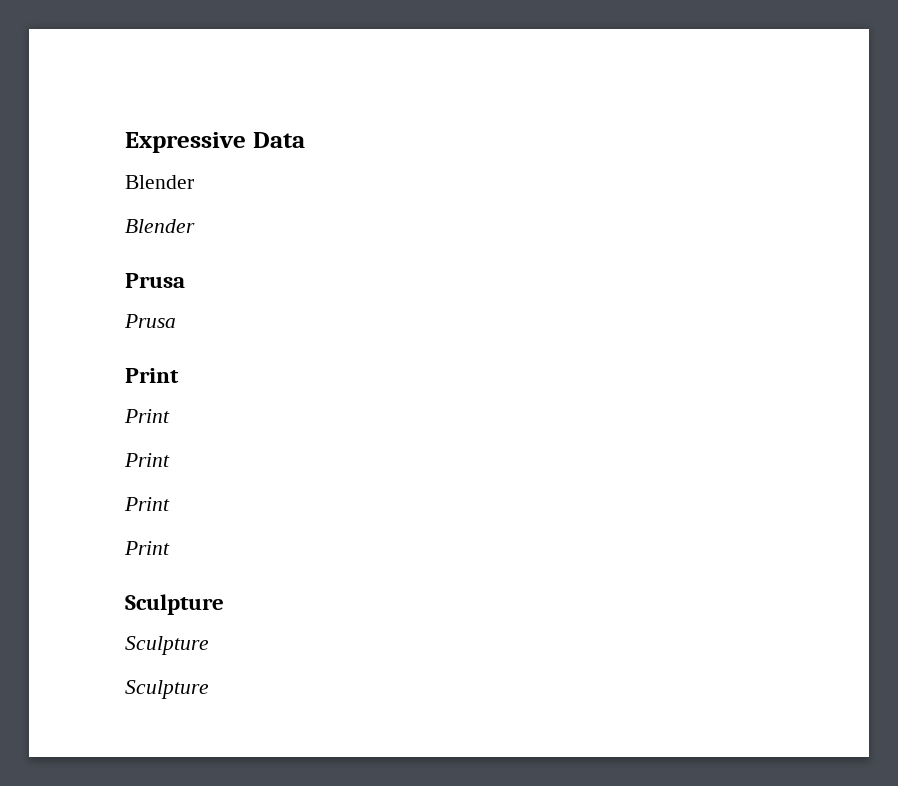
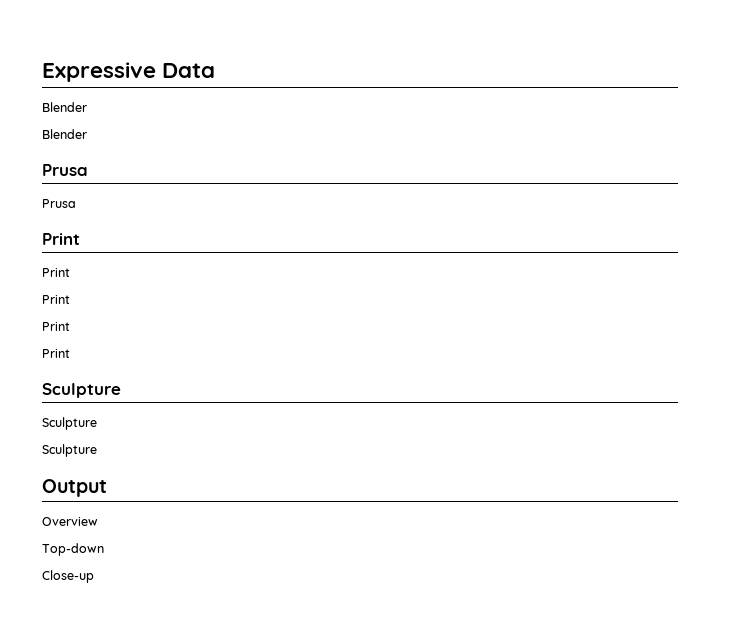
(209, 689) none -> [42,479,107,497] [42,517,98,526] [42,543,104,556] [42,570,94,583] // Output // Overview // Top-down // Close-up

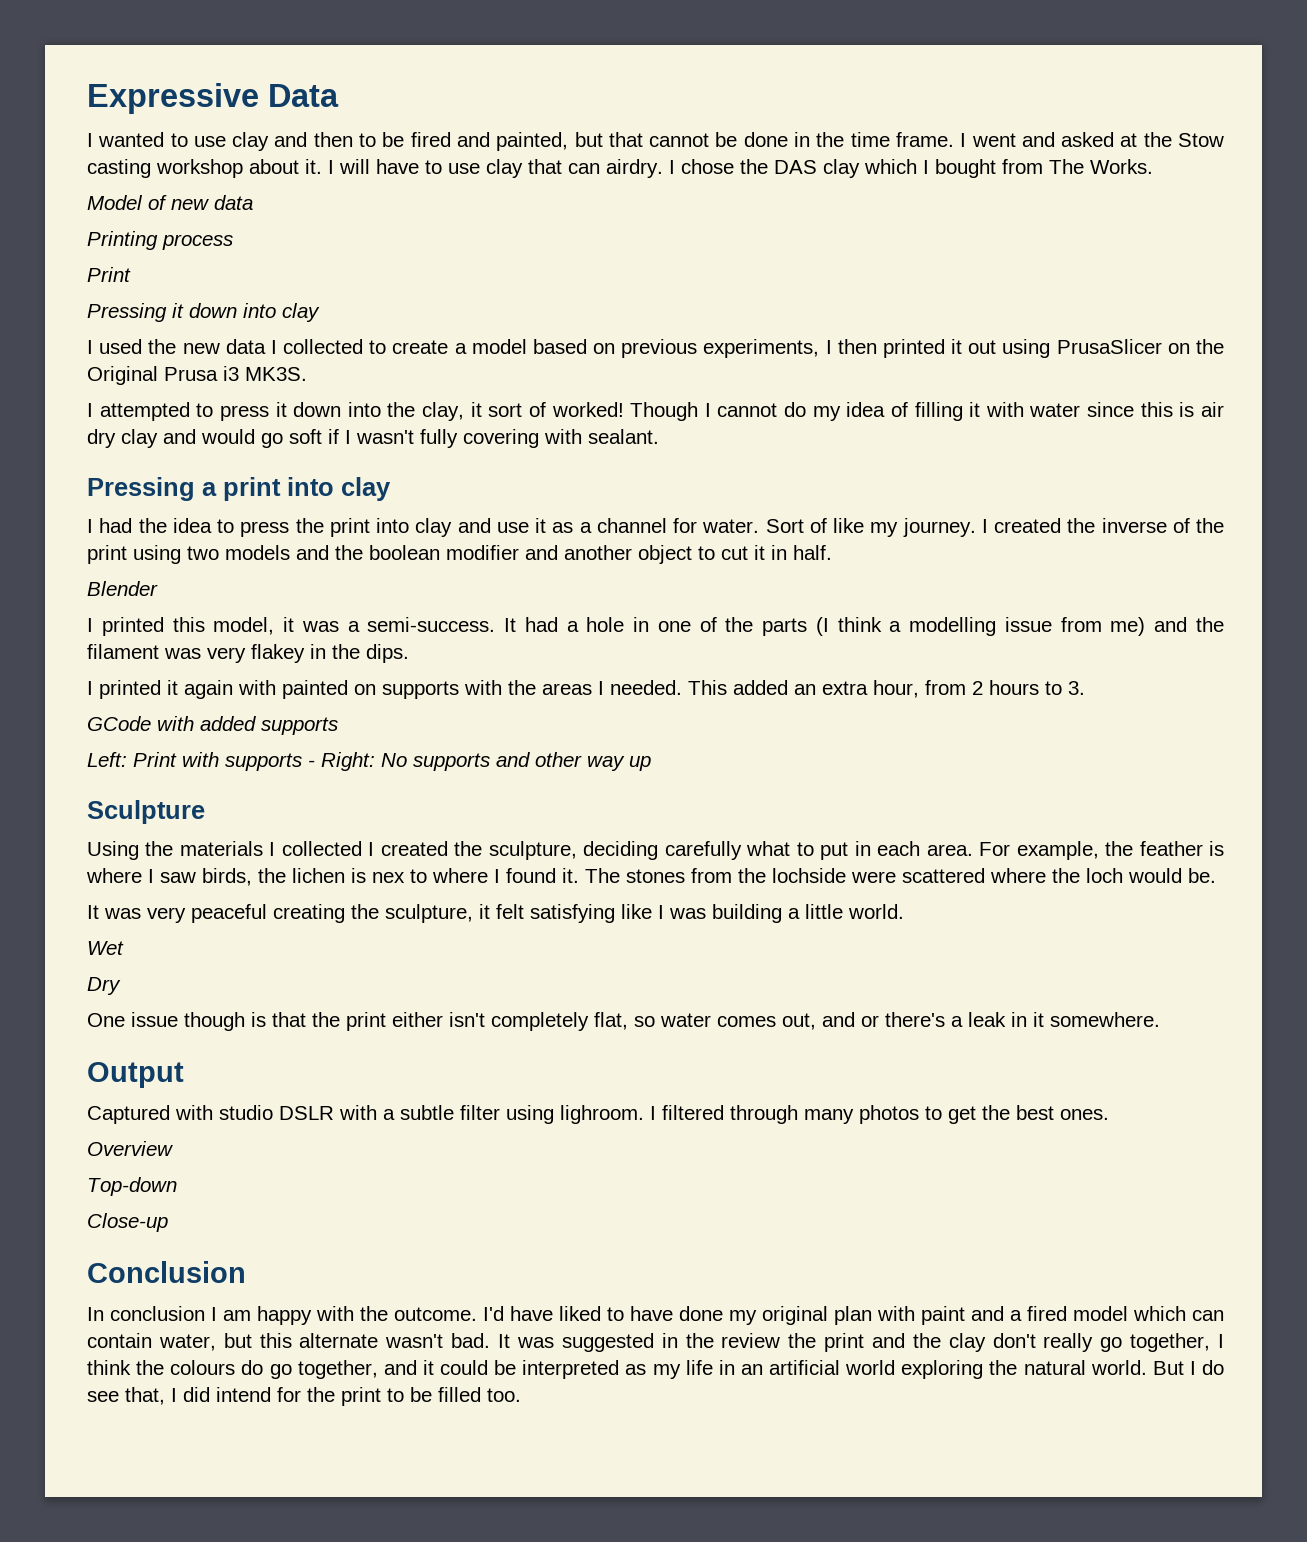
[42,102,87,112] [42,129,87,139] [42,164,88,176] [42,199,76,208] [42,233,80,245] [42,268,70,277] [42,295,70,304] [42,322,70,331] [42,349,70,358] [42,383,121,398] [42,417,97,430] [42,444,97,457] [42,479,107,497] [42,517,98,526] [42,543,104,556] [42,570,94,583] Blender // Blender // Prusa // Prusa // Print // Print // Print // Print // Print // Sculpture // Sculpture // Sculpture // Output // Overview // Top-down // Close-up -> [87,132,1225,151] [87,159,1153,178] [87,195,253,210] [87,231,233,250] [87,267,131,282] [87,303,320,322] [87,339,1224,358] [87,366,307,385] [87,402,1225,421] [87,429,659,448] [87,477,391,501] [87,518,1224,537] [87,545,832,564] [87,581,158,596] [87,617,1224,636] [87,644,409,663] [87,680,1085,699] [87,716,338,735] [87,752,651,771] [87,800,205,824] [87,841,1224,860] [86,868,1216,886] [87,904,904,923] [87,941,124,955] [87,977,121,995] [87,1012,1160,1031] [87,1062,184,1088] [87,1105,1109,1124] [87,1141,173,1156] [87,1177,177,1196] [87,1213,168,1232] [87,1261,246,1283] [87,1306,1224,1325] [87,1333,1224,1352] [87,1360,1224,1379] [87,1387,521,1406] I wanted to use clay and then to be fired and painted, but that cannot be done in the time frame. I went and asked at the Stow casting workshop about it. I will have to use clay that can airdry. I chose the DAS clay which I bought from The Works. // Model of new data // Printing process // Print // Pressing it down into clay // I used the new data I collected to create a model based on previous experiments, I then printed it out using PrusaSlicer on the Original Prusa i3 MK3S. // I attempted to press it down into the clay, it sort of worked! Though I cannot do my idea of filling it with water since this is air dry clay and would go soft if I wasn't fully covering with sealant. // Pressing a print into clay // I had the idea to press the print into clay and use it as a channel for water. Sort of like my journey. I created the inverse of the print using two models and the boolean modifier and another object to cut it in half. // Blender // I printed this model, it was a semi-success. It had a hole in one of the parts (I think a modelling issue from me) and the filament was very flakey in the dips. // I printed it again with painted on supports with the areas I needed. This added an extra hour, from 2 hours to 3. // GCode with added supports // Left: Print with supports - Right: No supports and other way up // Sculpture // Using the materials I collected I created the sculpture, deciding carefully what to put in each area. For example, the feather is where I saw birds, the lichen is nex to where I found it. The stones from the lochside were scattered where the loch would be. // It was very peaceful creating the sculpture, it felt satisfying like I was building a little world. // Wet // Dry // One issue though is that the print either isn't completely flat, so water comes out, and or there's a leak in it somewhere. // Output // Captured with studio DSLR with a subtle filter using lighroom. I filtered through many photos to get the best ones. // Overview // Top-down // Close-up // Conclusion // In conclusion I am happy with the outcome. I'd have liked to have done my original plan with paint and a fired model which can contain water, but this alternate wasn't bad. It was suggested in the review the print and the clay don't really go together, I think the colours do go together, and it could be interpreted as my life in an artificial world exploring the natural world. But I do see that, I did intend for the print to be filled too.

